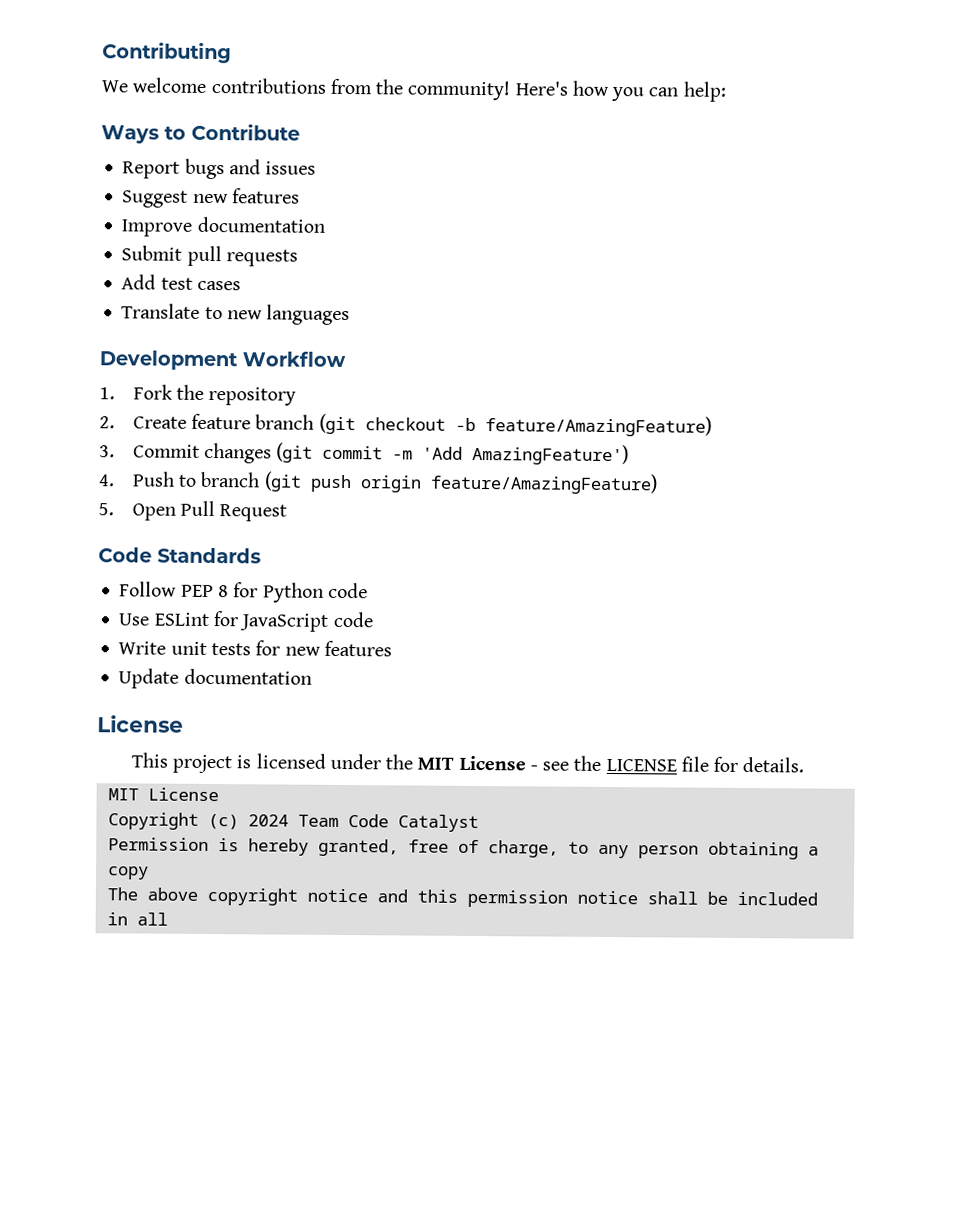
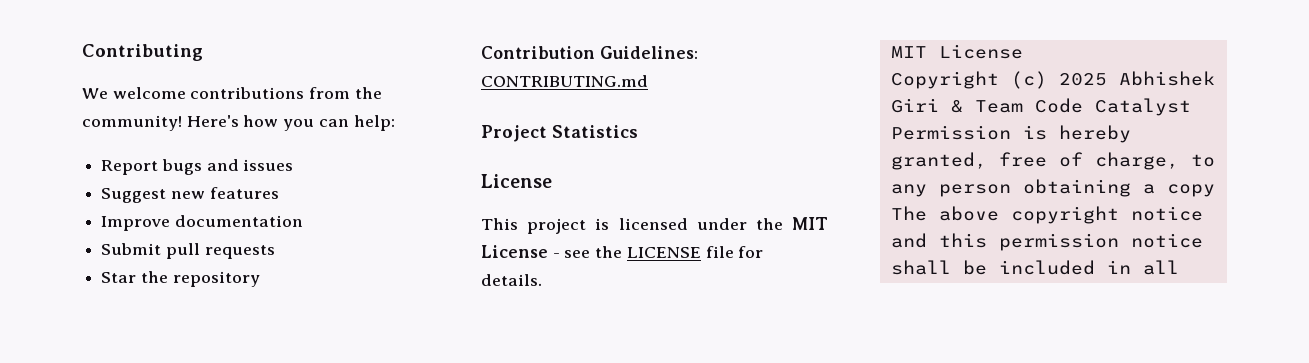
[101,123,300,144] // Ways to Contribute -> (395, 123) none
[121,274,241,291] [121,303,351,326] [99,350,346,371] [99,384,297,406] [99,413,712,437] [99,442,630,466] [98,471,658,495] [98,500,288,522] [98,547,261,564] [119,581,368,603] [118,611,374,632] [118,640,392,657] [118,668,312,689] Add test cases // Translate to new languages // Development Workflow // 1. Fork the repository // 2. Create feature branch (git checkout -b feature/AmazingFeature) // 3. Commit changes (git commit -m 'Add AmazingFeature') // 4. Push to branch (git push origin feature/AmazingFeature) // 5. Open Pull Request // Code Standards // Follow PEP 8 for Python code // Use ESLint for JavaScript code // Write unit tests for new features // Update documentation -> [101,271,260,287] [481,46,698,59] [481,75,648,87] [481,125,638,142] Star the repository // Contribution Guidelines: CONTRIBUTING.md // Project Statistics
[247,814,289,827] 2024 -> [1058,71,1215,86] [890,98,963,113] 2025 Abhishek Giri &

